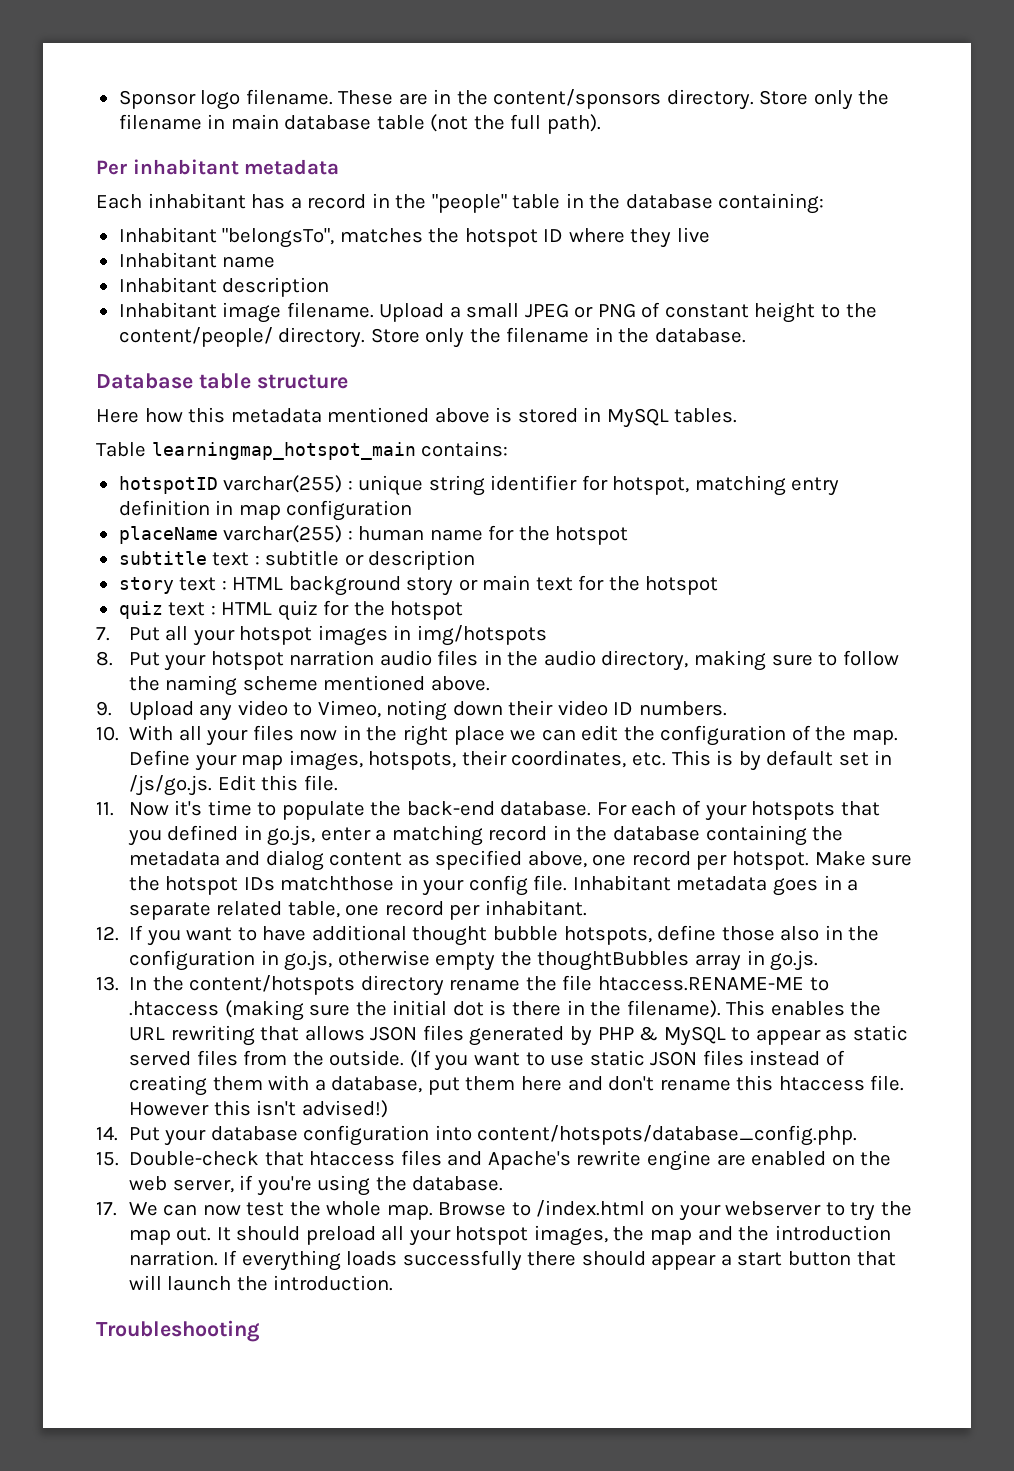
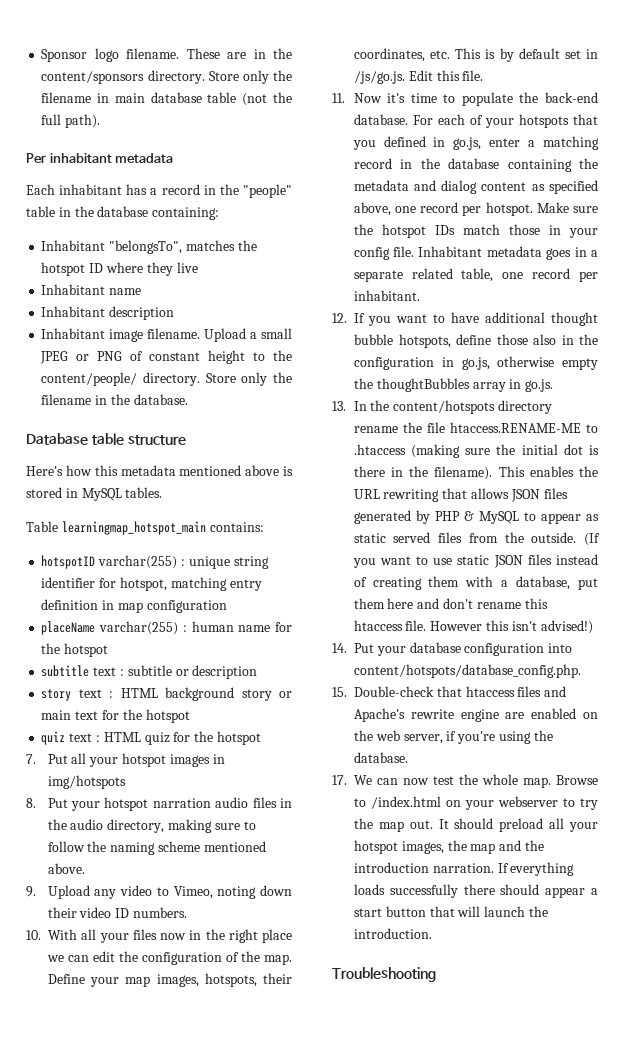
[96,409,139,423] Here -> [26,466,63,476] Here's
[280,876,395,891] matchthose -> [462,224,540,235] match those

